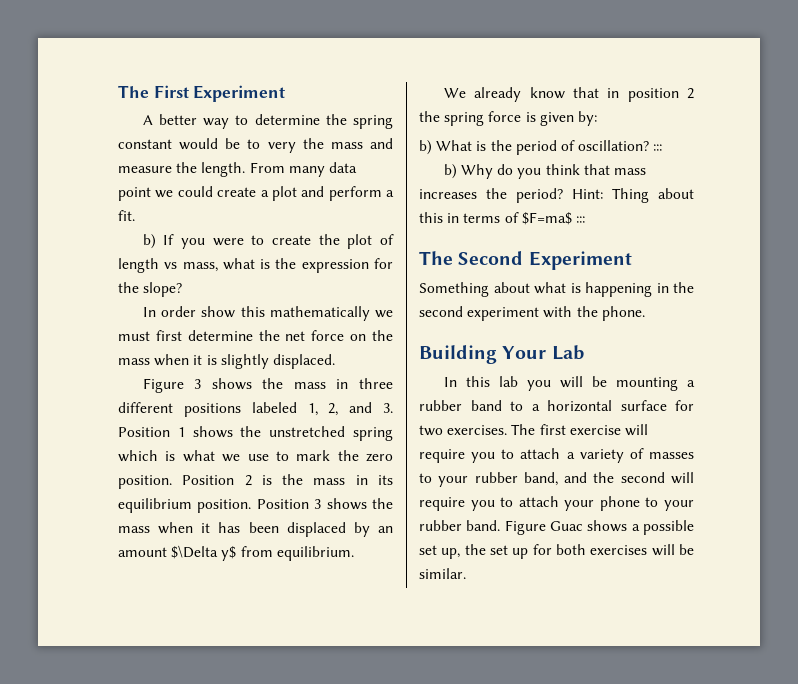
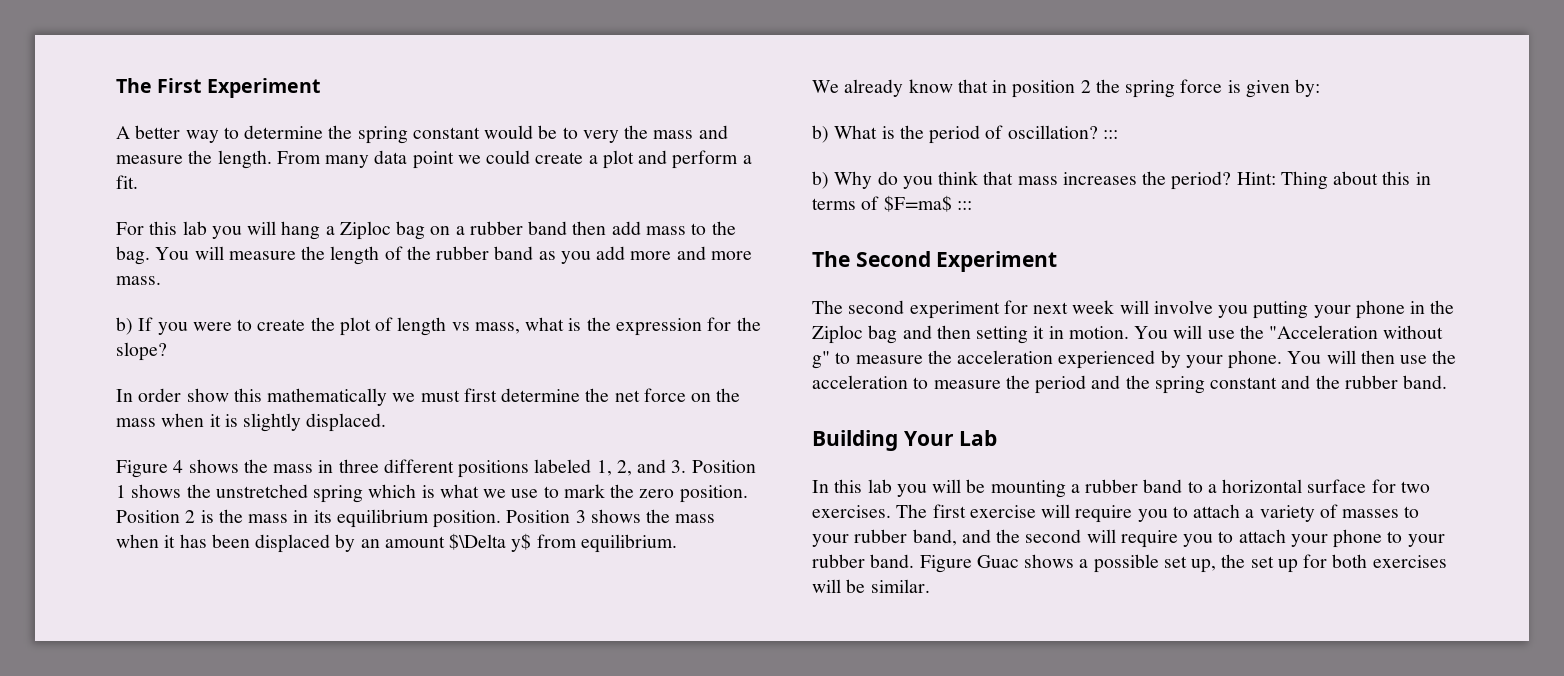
(135, 215) none -> [116,221,736,240] [116,246,752,265] [116,276,161,285] // For this lab you will hang a Ziploc bag on a rubber band then add mass to the bag. You will measure the length of the rubber band as you add more and more mass.
[194,379,202,389] 3 -> [173,460,184,473] 4
[419,282,694,297] [419,306,645,321] Something about what is happening in the second experiment with the phone. -> [812,300,1455,319] [812,325,1444,344] [812,350,1457,369] [812,375,1448,394] The second experiment for next week will involve you putting your phone in the Ziploc bag and then setting it in motion. You will use the "Acceleration without g" to measure the acceleration experienced by your phone. You will then use the acceleration to measure the period and the spring constant and the rubber band.

